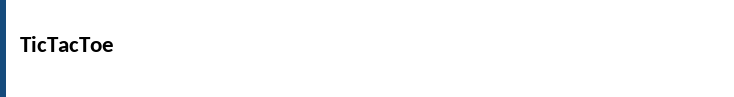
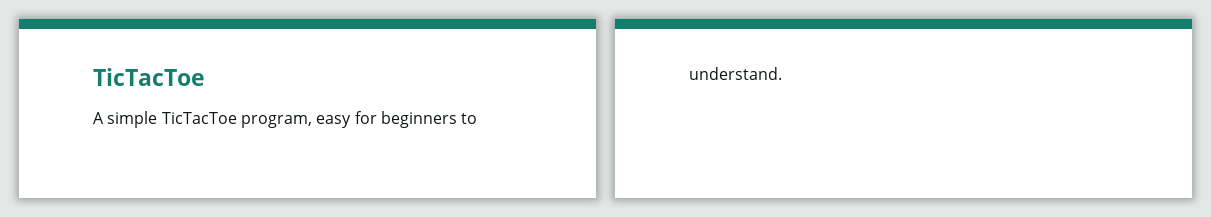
[20,36,114,52] TicTacToe -> [93,68,205,86] [93,111,478,128] [689,67,782,80] TicTacToe // A simple TicTacToe program, easy for beginners to understand.

